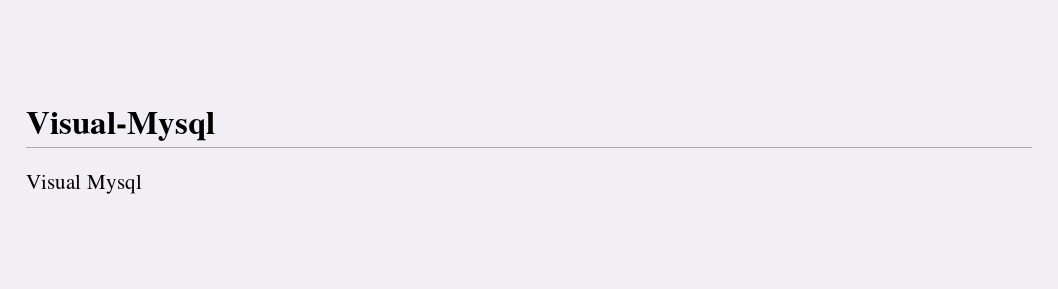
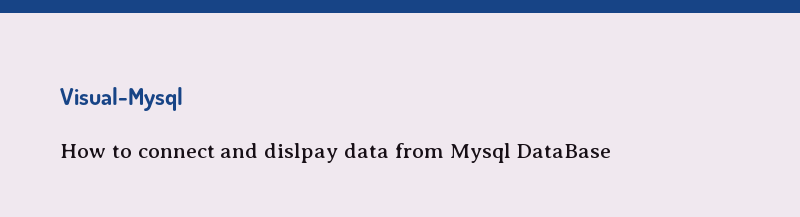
[26,174,142,194] Visual Mysql -> [60,143,612,163] How to connect and dislpay data from Mysql DataBase

